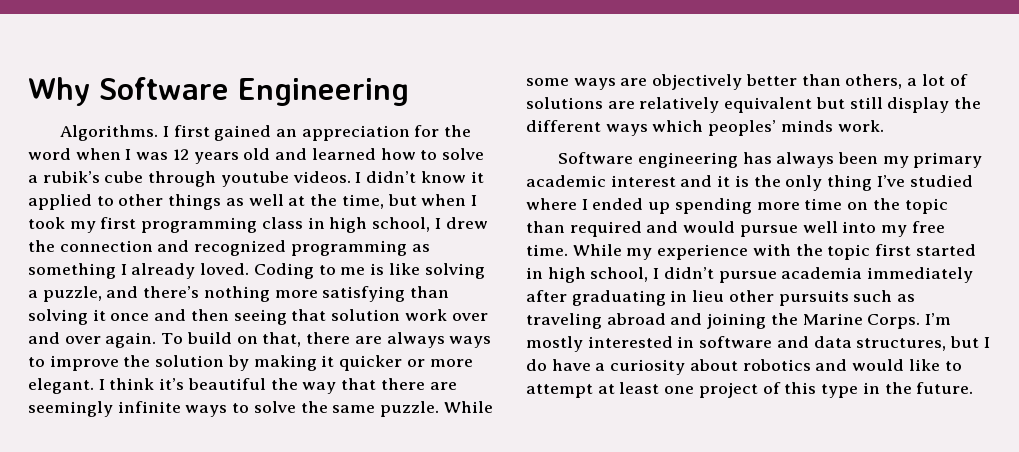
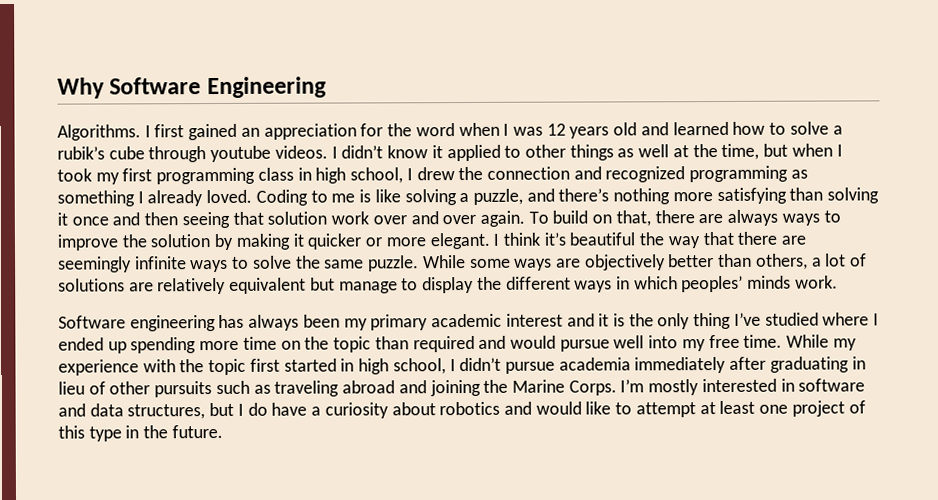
[849,97,883,109] still -> [338,278,419,294] manage to
(648, 130) none -> [615,276,630,290] in
(725, 296) none -> [88,381,106,395] of

